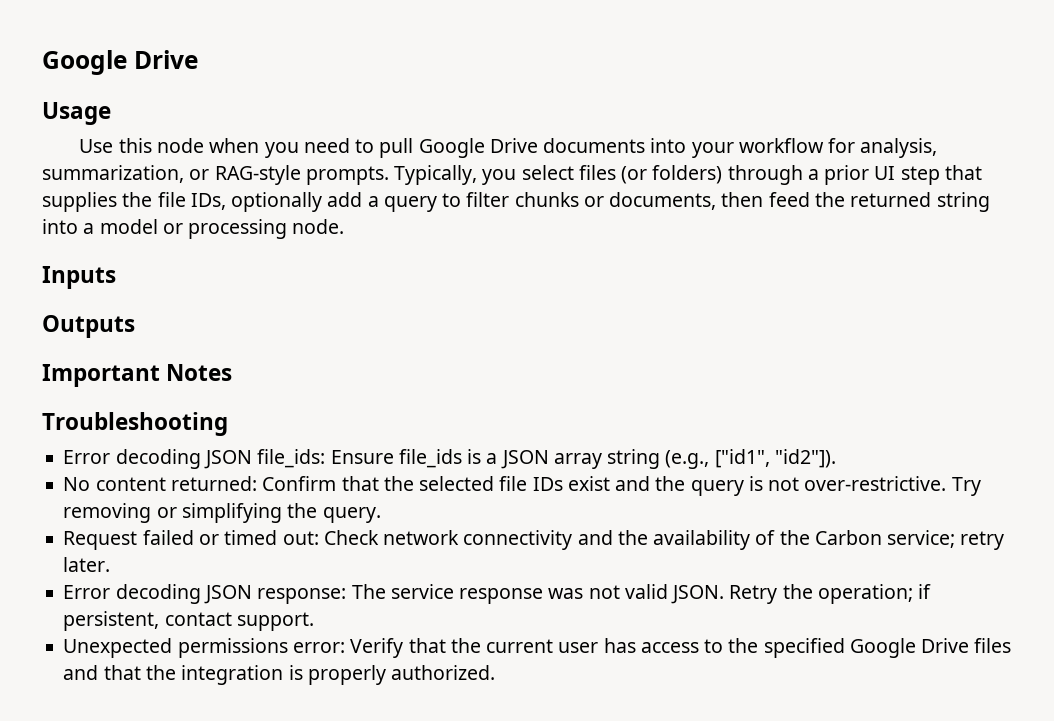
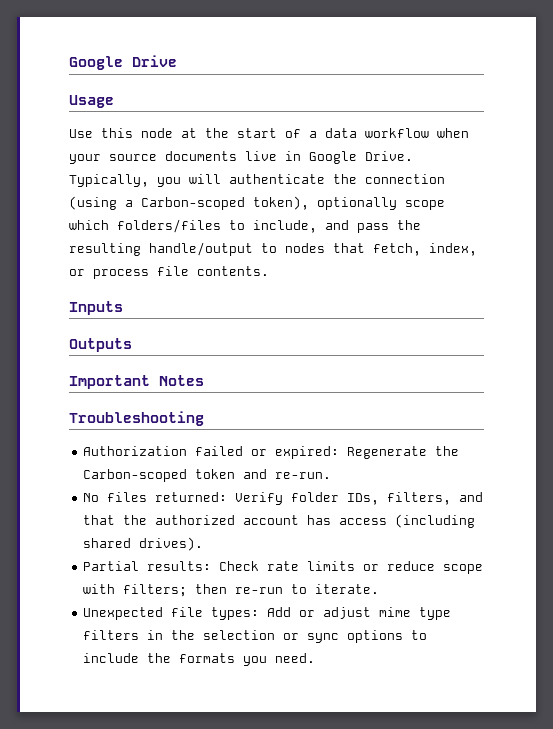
[209,138,938,158] [42,165,982,185] [42,192,990,212] [42,219,345,239] when you need to pull Google Drive documents into your workflow for analysis, summarization, or RAG-style prompts. Typically, you select files (or folders) through a prior UI step that supplies the file IDs, optionally add a query to filter chunks or documents, then feed the returned string into a model or processing node. -> [181,128,469,138] [69,151,413,164] [69,174,445,187] [69,196,445,210] [69,219,421,233] [69,242,477,256] [69,266,269,279] at the start of a data workflow when your source documents live in Google Drive. Typically, you will authenticate the connection (using a Carbon-scoped token), optionally scope which folders/files to include, and pass the resulting handle/output to nodes that fetch, index, or process file contents.
[63,449,836,469] [63,476,981,496] [63,503,381,523] [63,530,1005,550] [63,557,111,572] [63,584,932,604] [63,611,314,631] [63,638,1012,658] [63,665,496,685] Error decoding JSON file_ids: Ensure file_ids is a JSON array string (e.g., ["id1", "id2"]). // No content returned: Confirm that the selected file IDs exist and the query is not over-restrictive. Try removing or simplifying the query. // Request failed or timed out: Check network connectivity and the availability of the Carbon service; retry later. // Error decoding JSON response: The service response was not valid JSON. Retry the operation; if persistent, contact support. // Unexpected permissions error: Verify that the current user has access to the specified Google Drive files and that the integration is properly authorized. -> [83,446,460,459] [83,469,332,482] [83,492,484,505] [83,514,476,528] [83,537,204,551] [83,561,484,574] [83,584,380,597] [83,607,452,620] [83,630,428,643] [83,653,316,666] Authorization failed or expired: Regenerate the Carbon-scoped token and re-run. // No files returned: Verify folder IDs, filters, and that the authorized account has access (including shared drives). // Partial results: Check rate limits or reduce scope with filters; then re-run to iterate. // Unexpected file types: Add or adjust mime type filters in the selection or sync options to include the formats you need.

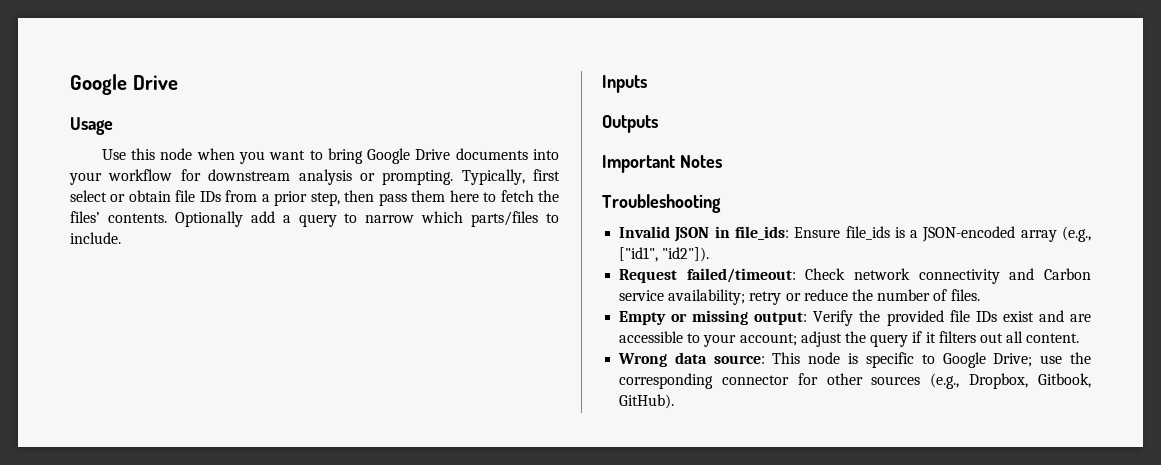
[181,128,469,138] [69,151,413,164] [69,174,445,187] [69,196,445,210] [69,219,421,233] [69,242,477,256] [69,266,269,279] at the start of a data workflow when your source documents live in Google Drive. Typically, you will authenticate the connection (using a Carbon-scoped token), optionally scope which folders/files to include, and pass the resulting handle/output to nodes that fetch, index, or process file contents. -> [196,148,559,164] [69,169,560,185] [70,190,559,206] [70,211,559,227] [70,232,121,244] when you want to bring Google Drive documents into your workflow for downstream analysis or prompting. Typically, first select or obtain file IDs from a prior step, then pass them here to fetch the files’ contents. Optionally add a query to narrow which parts/files to include.
[83,446,460,459] [83,469,332,482] [83,492,484,505] [83,514,476,528] [83,537,204,551] [83,561,484,574] [83,584,380,597] [83,607,452,620] [83,630,428,643] [83,653,316,666] Authorization failed or expired: Regenerate the Carbon-scoped token and re-run. // No files returned: Verify folder IDs, filters, and that the authorized account has access (including shared drives). // Partial results: Check rate limits or reduce scope with filters; then re-run to iterate. // Unexpected file types: Add or adjust mime type filters in the selection or sync options to include the formats you need. -> [619,226,1091,242] [619,247,710,262] [619,268,1091,284] [619,289,980,305] [619,310,1091,326] [619,331,1080,347] [618,352,1091,368] [619,373,1091,389] [619,394,675,409] Invalid JSON in file_ids: Ensure file_ids is a JSON-encoded array (e.g., ["id1", "id2"]). // Request failed/timeout: Check network connectivity and Carbon service availability; retry or reduce the number of files. // Empty or missing output: Verify the provided file IDs exist and are accessible to your account; adjust the query if it filters out all content. // Wrong data source: This node is specific to Google Drive; use the corresponding connector for other sources (e.g., Dropbox, Gitbook, GitHub).

